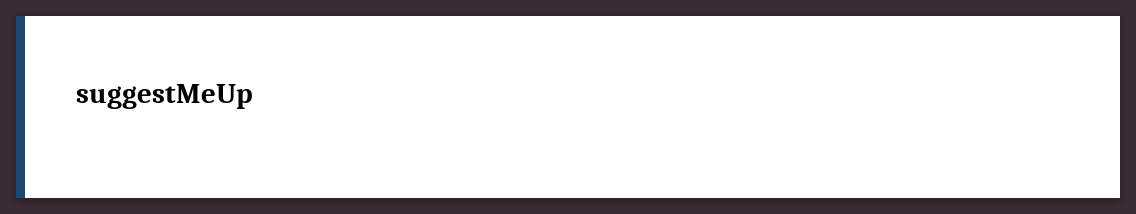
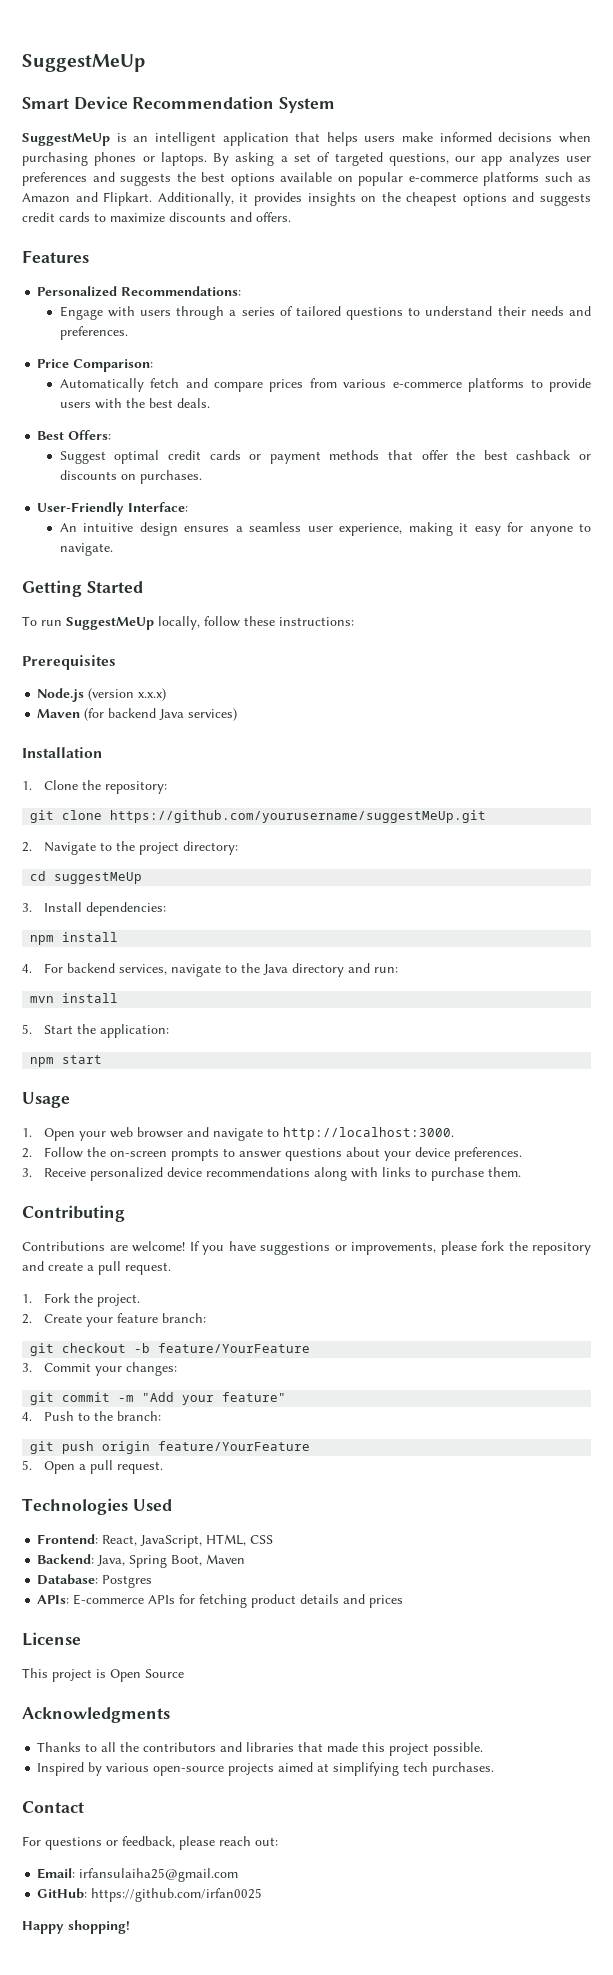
[76,84,253,109] suggestMeUp -> [22,54,145,72] [22,96,336,113] [22,132,591,146] [22,152,591,166] [22,172,591,186] [22,192,591,206] [22,212,291,223] [22,250,89,263] [37,286,242,297] [59,306,591,320] [59,326,128,340] [37,359,154,372] [59,378,591,392] [59,398,210,409] [37,430,112,440] [59,450,591,464] [59,470,202,484] [37,502,189,516] [59,522,591,536] [59,543,113,556] [22,580,143,597] [22,616,354,630] [22,655,116,670] [37,688,167,702] [37,708,238,721] [22,747,102,758] [22,780,168,794] [30,810,487,823] [22,841,239,855] [30,871,143,884] [22,902,167,916] [30,932,119,945] [22,963,399,977] [30,993,119,1003] [22,1024,170,1038] [30,1055,103,1067] [22,1092,70,1108] [22,1127,455,1141] [22,1147,523,1161] [22,1167,522,1181] [22,1205,125,1222] [22,1241,591,1255] [22,1261,171,1275] [22,1293,141,1307] [22,1313,207,1327] [30,1343,311,1356] [22,1362,178,1376] [30,1392,287,1405] [22,1411,162,1421] [30,1441,311,1454] [22,1460,164,1474] [22,1498,172,1515] [37,1534,274,1548] [37,1554,246,1568] [37,1574,153,1588] [37,1594,404,1608] [22,1632,81,1646] [22,1668,184,1682] [22,1707,170,1723] [37,1742,484,1756] [37,1762,495,1776] [22,1801,84,1813] [22,1836,278,1850] [37,1868,239,1882] [37,1888,263,1902] [22,1920,130,1934] SuggestMeUp // Smart Device Recommendation System // SuggestMeUp is an intelligent application that helps users make informed decisions when purchasing phones or laptops. By asking a set of targeted questions, our app analyzes user preferences and suggests the best options available on popular e-commerce platforms such as Amazon and Flipkart. Additionally, it provides insights on the cheapest options and suggests credit cards to maximize discounts and offers. // Features // Personalized Recommendations: // Engage with users through a series of tailored questions to understand their needs and preferences. // Price Comparison: // Automatically fetch and compare prices from various e-commerce platforms to provide users with the best deals. // Best Offers: // Suggest optimal credit cards or payment methods that offer the best cashback or discounts on purchases. // User-Friendly Interface: // An intuitive design ensures a seamless user experience, making it easy for anyone to navigate. // Getting Started // To run SuggestMeUp locally, follow these instructions: // Prerequisites // Node.js (version x.x.x) // Maven (for backend Java services) // Installation // 1. Clone the repository: // git clone https://github.com/yourusername/suggestMeUp.git // 2. Navigate to the project directory: // cd suggestMeUp // 3. Install dependencies: // npm install // 4. For backend services, navigate to the Java directory and run: // mvn install // 5. Start the application: // npm start // Usage // 1. Open your web browser and navigate to http://localhost:3000. // 2. Follow the on-screen prompts to answer questions about your device preferences. // 3. Receive personalized device recommendations along with links to purchase them. // Contributing // Contributions are welcome! If you have suggestions or improvements, please fork the repository and create a pull request. // 1. Fork the project. // 2. Create your feature branch: // git checkout -b feature/YourFeature // 3. Commit your changes: // git commit -m "Add your feature" // 4. Push to the branch: // git push origin feature/YourFeature // 5. Open a pull request. // Technologies Used // Frontend: React, JavaScript, HTML, CSS // Backend: Java, Spring Boot, Maven // Database: Postgres // APIs: E-commerce APIs for fetching product details and prices // License // This project is Open Source // Acknowledgments // Thanks to all the contributors and libraries that made this project possible. // Inspired by various open-source projects aimed at simplifying tech purchases. // Contact // For questions or feedback, please reach out: // Email: irfansulaiha25@gmail.com // GitHub: https://github.com/irfan0025 // Happy shopping!

